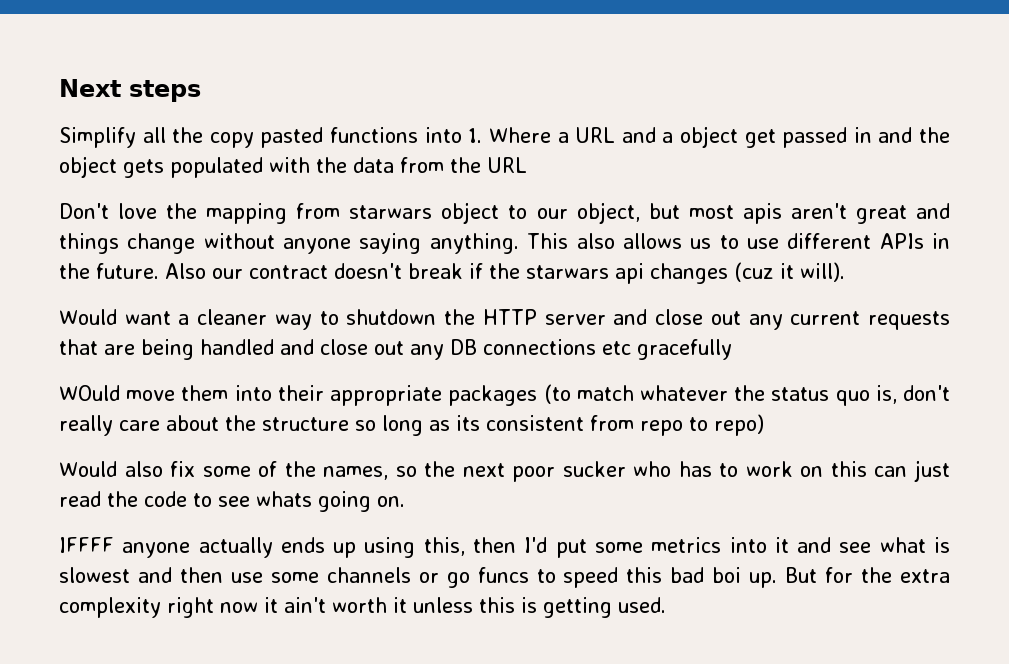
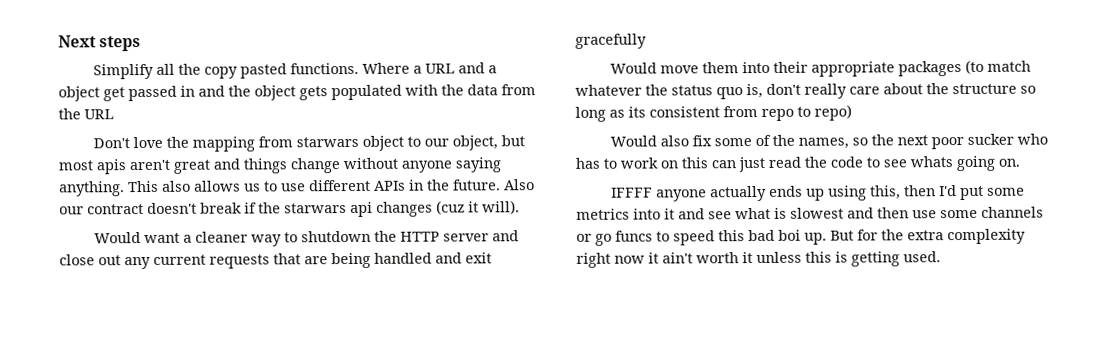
[330,127,483,143] functions into 1. -> [290,62,360,75] functions.
[320,339,631,360] close out any DB connections etc -> [465,252,492,264] exit
[59,385,120,401] WOuld -> [610,62,658,74] Would

